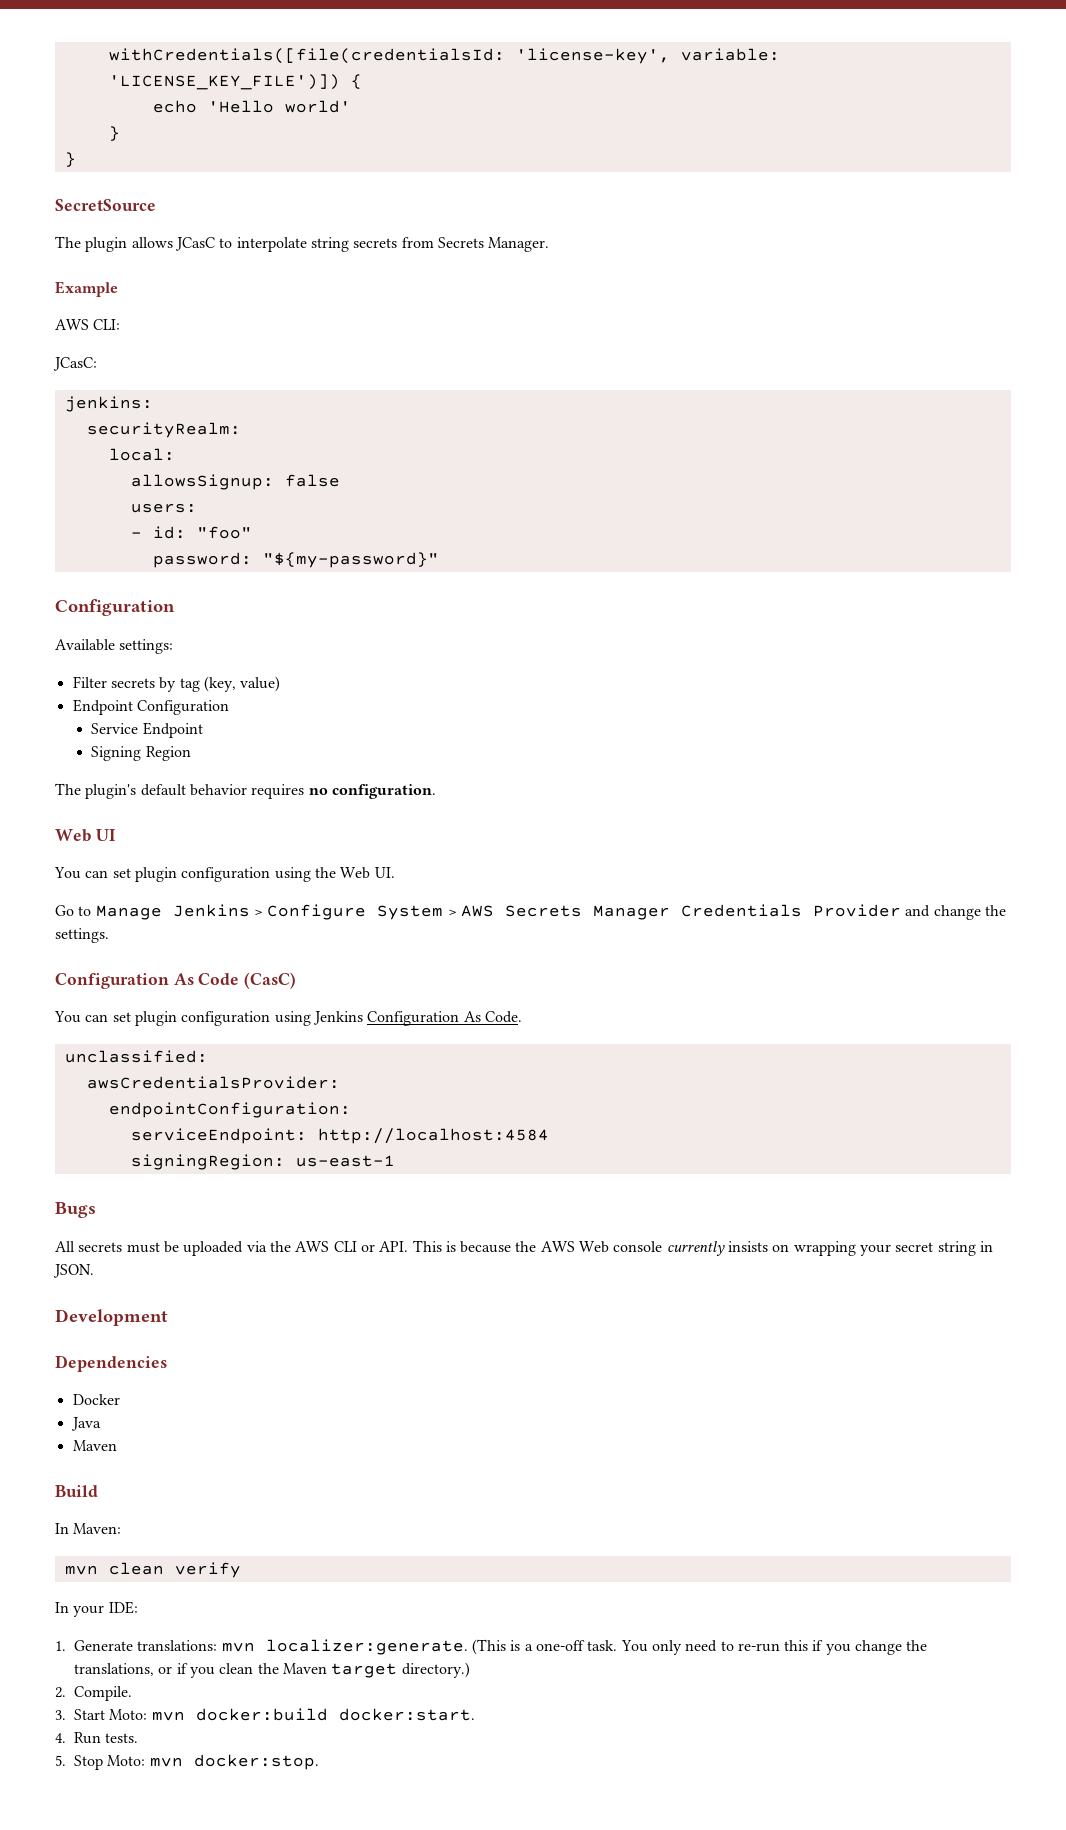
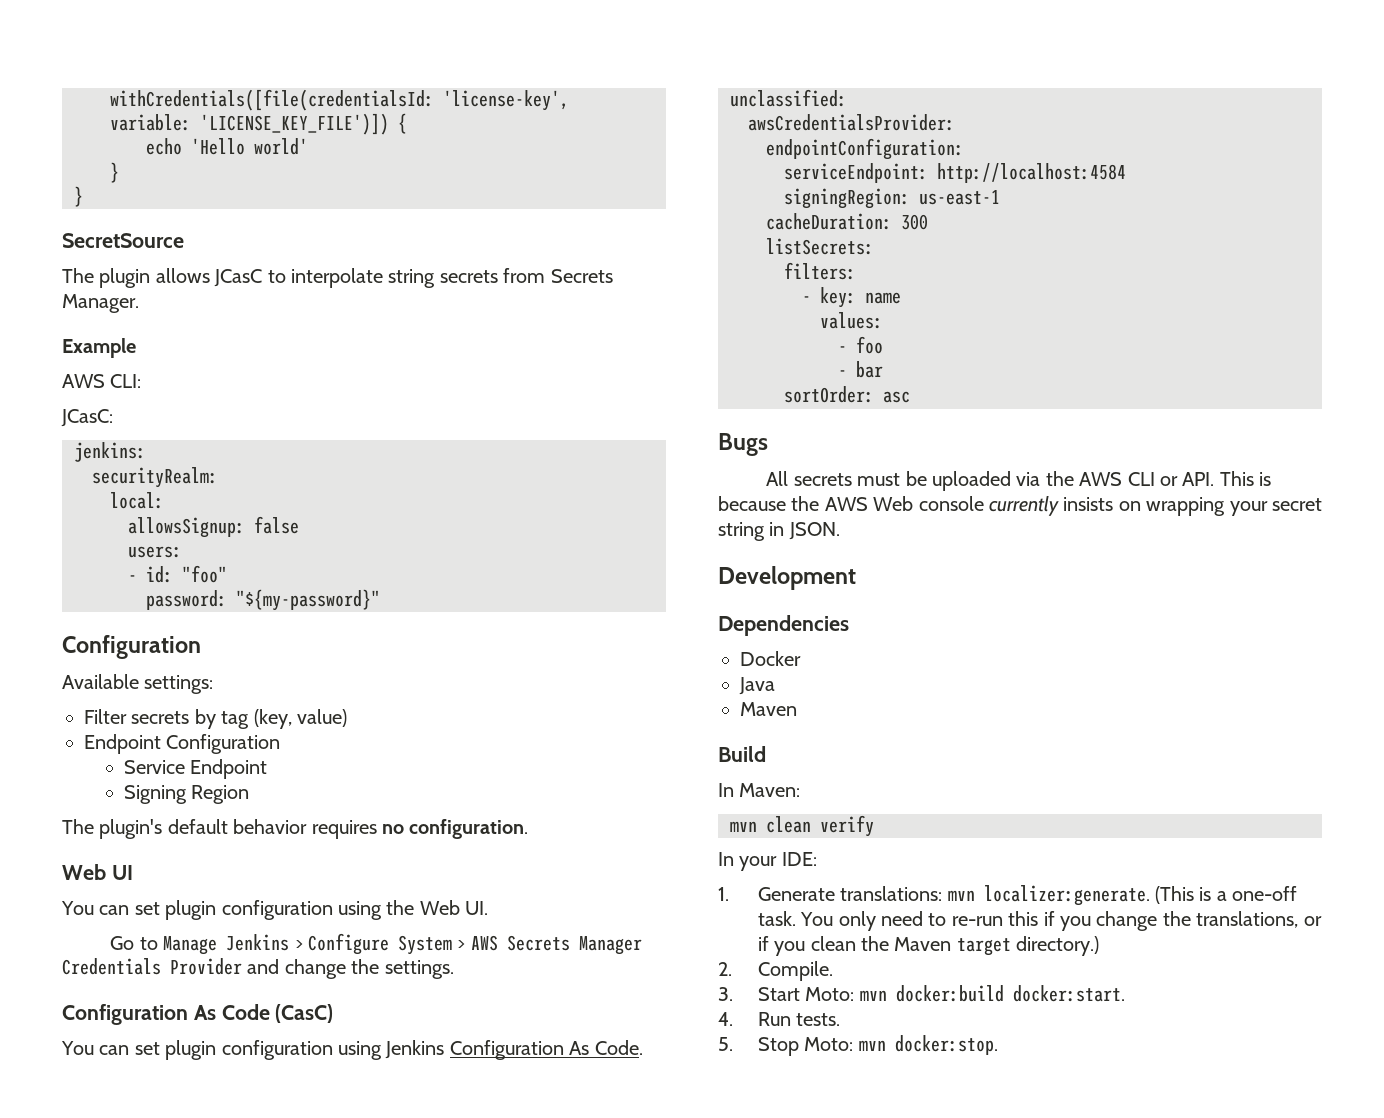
(395, 1161) none -> [766,213,928,230] [766,238,874,255] [784,262,856,280] [802,287,901,308] [820,312,883,329] [838,336,883,354] [838,361,883,378] [784,386,910,403] // cacheDuration: 300 // listSecrets: // filters: // - key: name // values: // - foo // - bar // sortOrder: asc

